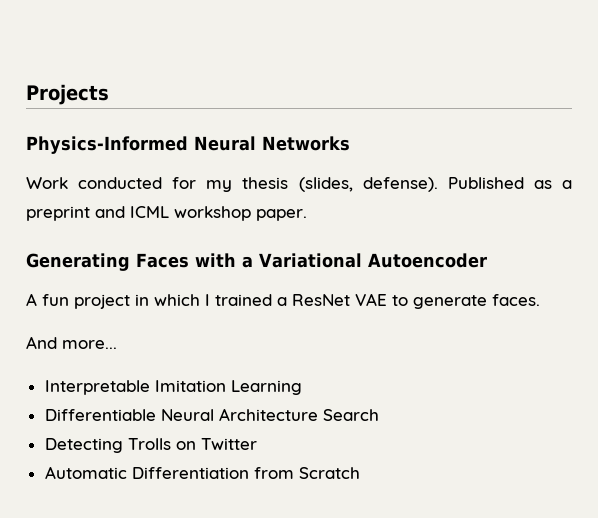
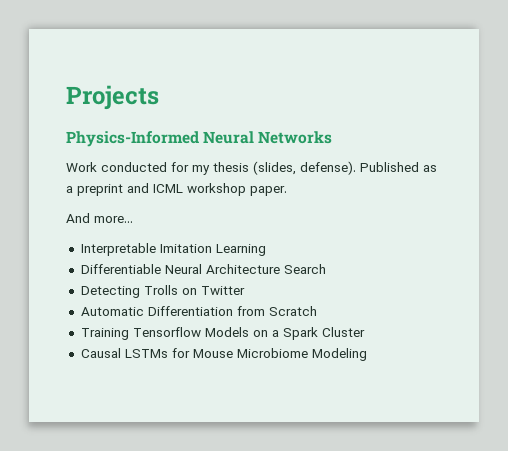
[26,253,487,271] [26,293,540,309] // Generating Faces with a Variational Autoencoder // A fun project in which I trained a ResNet VAE to generate faces. -> (287, 191) none
(360, 473) none -> [80,327,365,340] [80,348,367,361] // Training Tensorflow Models on a Spark Cluster // Causal LSTMs for Mouse Microbiome Modeling

